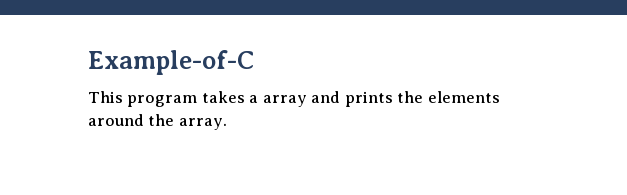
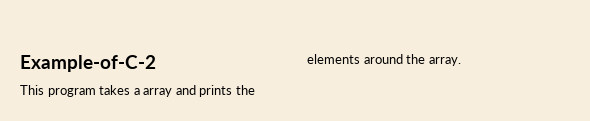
[88,50,254,75] Example-of-C -> [20,55,156,72] Example-of-C-2

